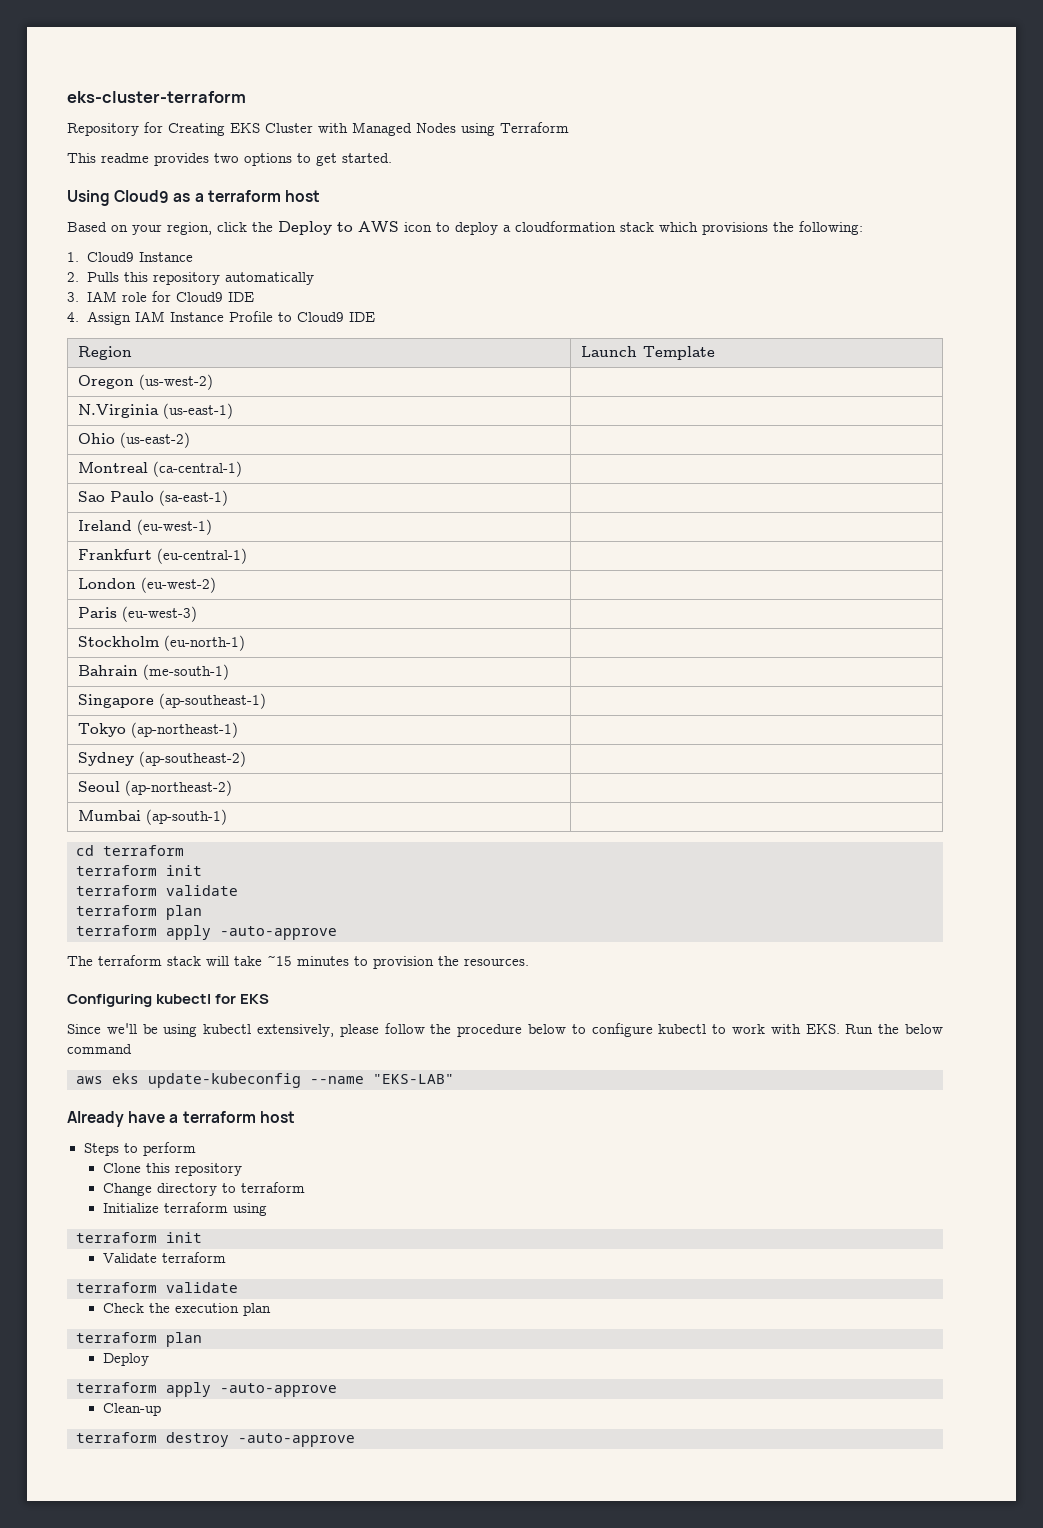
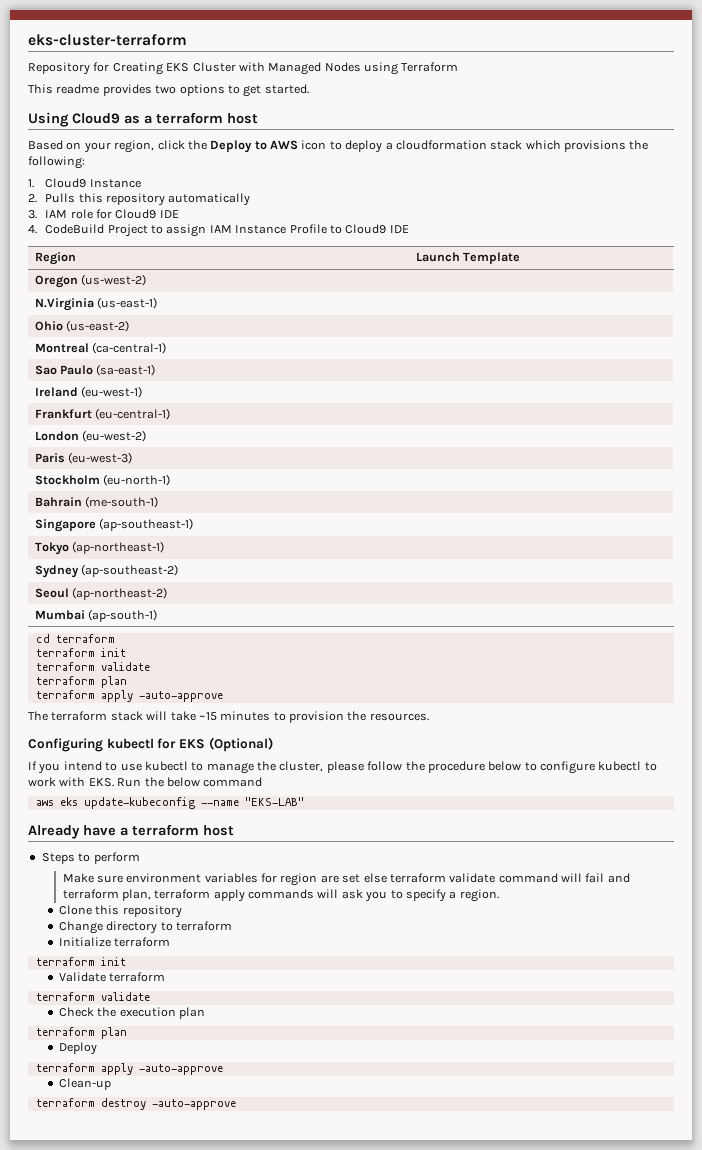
[86,311,131,325] Assign -> [45,224,207,237] CodeBuild Project to assign
[67,1023,334,1037] // Since we'll be using kubectl extensively, -> [208,737,273,752] [28,761,324,774] (Optional) // If you intend to use kubectl to manage the cluster,
(196, 1149) none -> [62,873,630,886] [62,889,499,902] // Make sure environment variables for region are set else terraform validate command will fail and terraform plan, terraform apply commands will ask you to specify a region.
[232,1203,267,1216] using -> (171, 942) none

